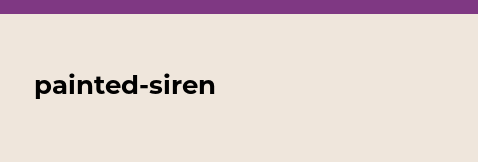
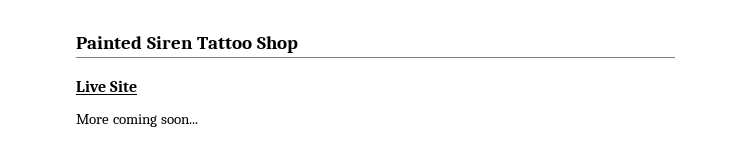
[34,73,216,99] painted-siren -> [76,36,298,53] [76,80,138,92] [76,114,198,127] Painted Siren Tattoo Shop // Live Site // More coming soon...

